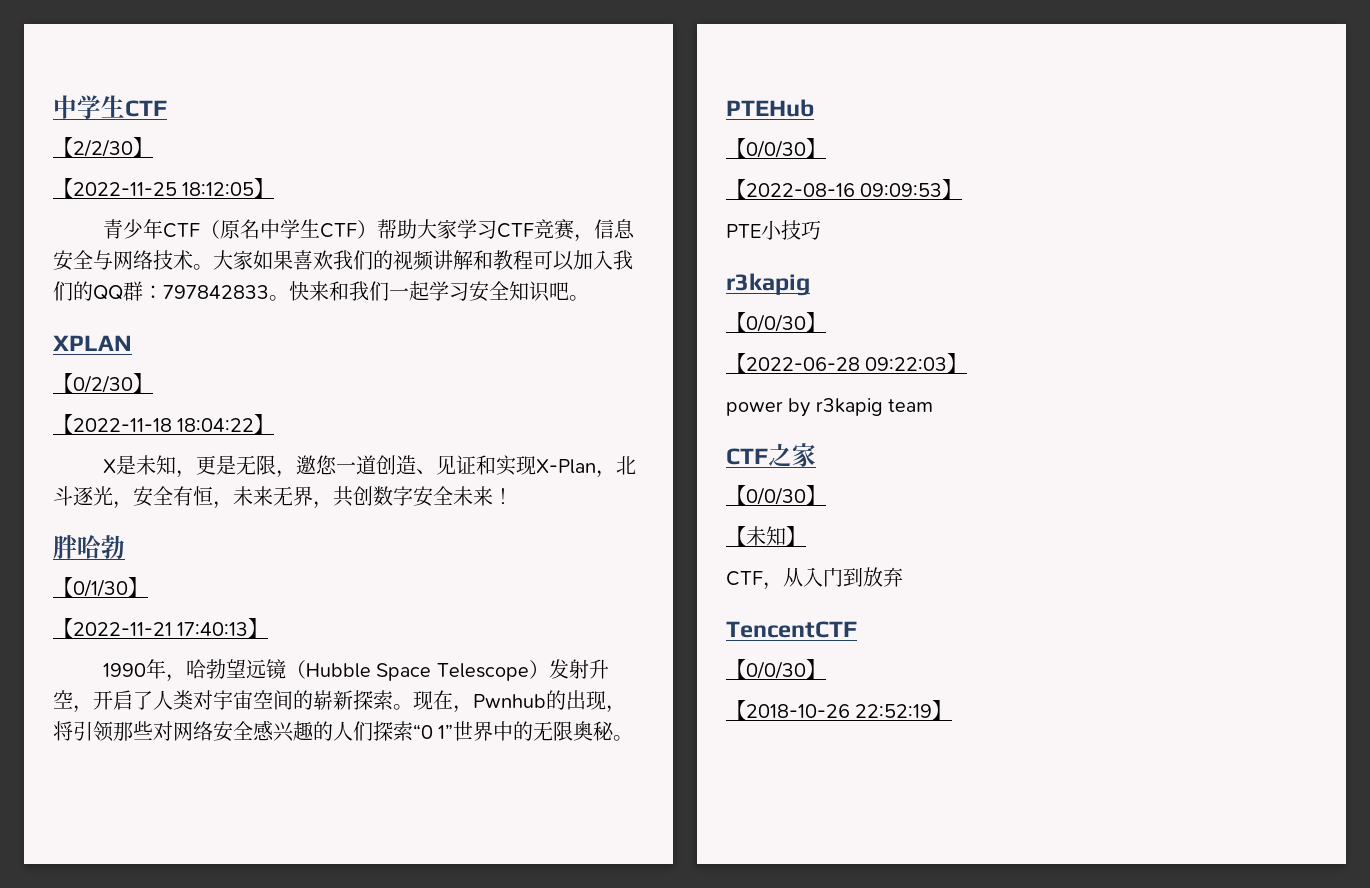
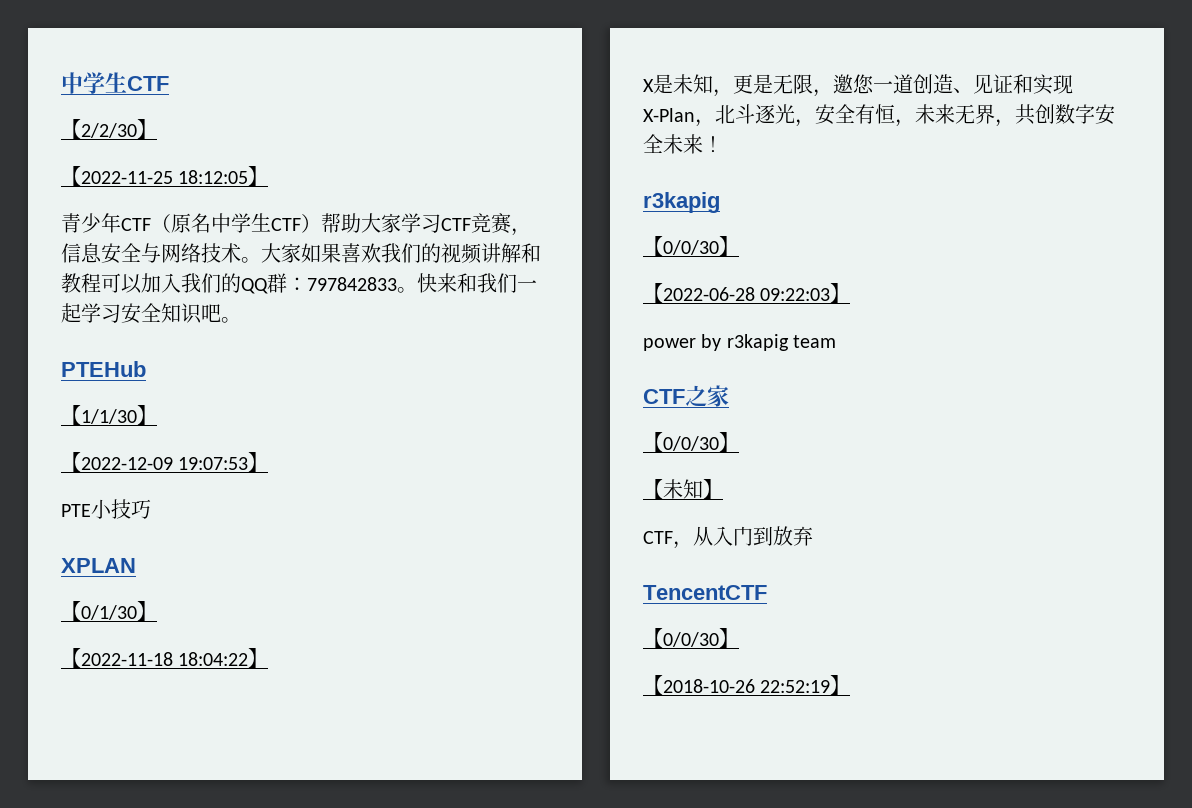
(589, 298) none -> [61,361,146,377] [61,405,157,425] [61,452,269,472] [61,499,151,519] // PTEHub // 【1/1/30】 // 【2022-12-09 19:07:53】 // PTE小技巧
[73,375,133,393] 0/2/30 -> [81,605,137,620] 0/1/30
[53,535,125,559] [53,577,148,597] [53,618,269,638] [102,659,609,682] [53,690,626,713] [53,720,634,742] [726,99,814,117] [726,138,826,158] [726,179,963,199] [726,220,821,240] // 胖哈勃 // 【0/1/30】 // 【2022-11-21 17:40:13】 // 1990年，哈勃望远镜（Hubble Space Telescope）发射升空，开启了人类对宇宙空间的崭新探索。现在，Pwnhub的出现，将引领那些对网络安全感兴趣的人们探索“0 1”世界中的无限奥秘。 // PTEHub // 【0/0/30】 // 【2022-08-16 09:09:53】 // PTE小技巧 -> (723, 144) none

